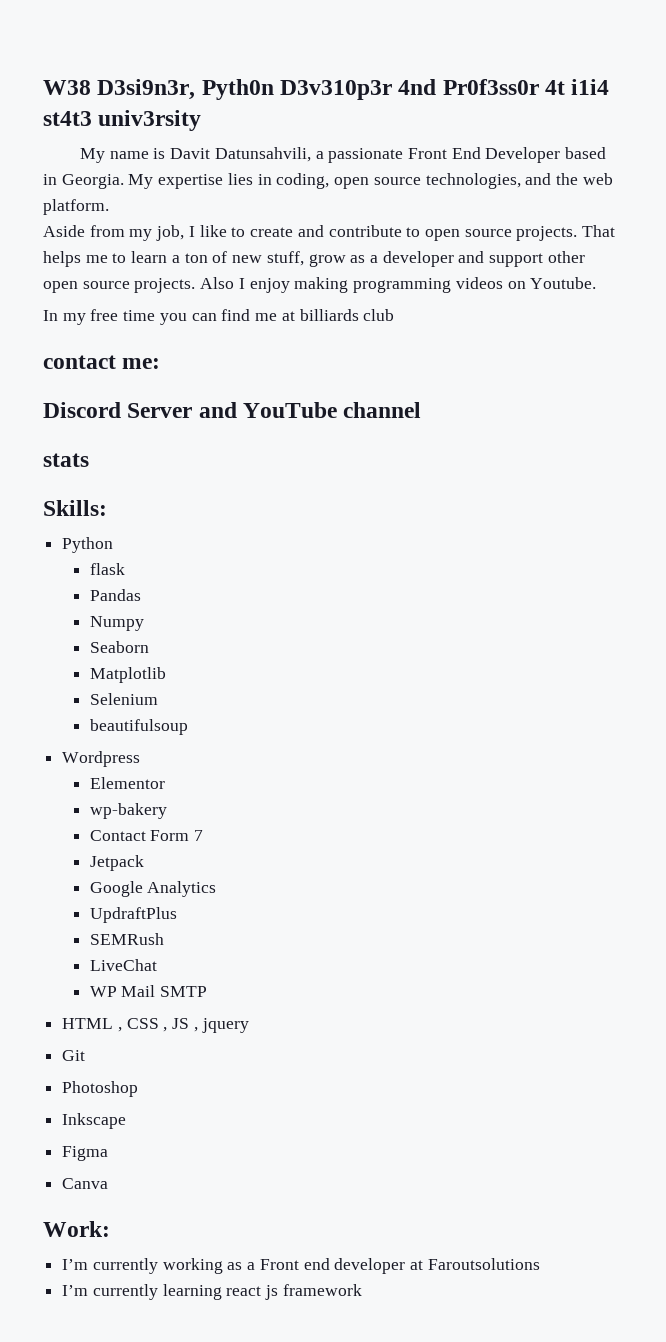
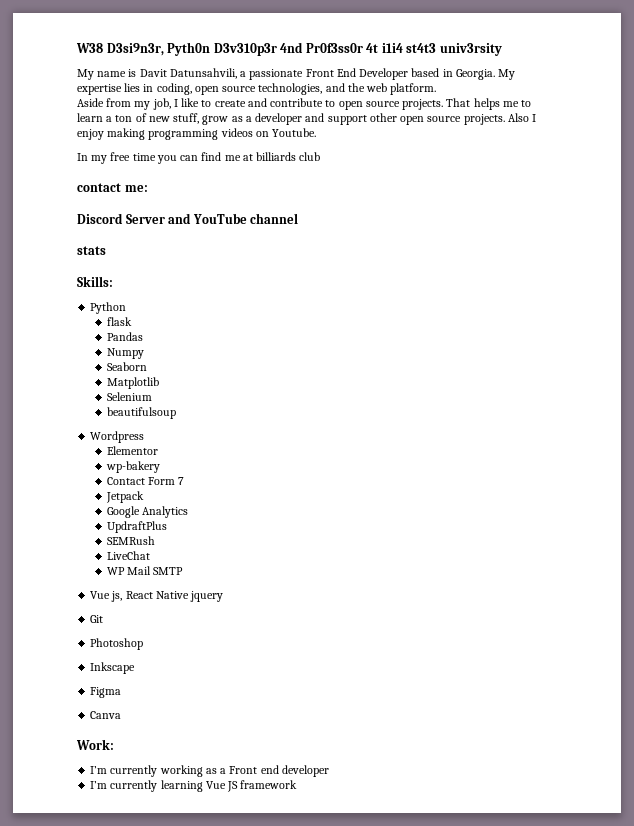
[62,1018,198,1032] HTML , CSS , JS , -> [90,591,189,602] Vue js, React Native
[410,1258,540,1270] at Faroutsolutions -> (329, 771) none
[226,1285,279,1300] react js -> [205,781,239,792] Vue JS

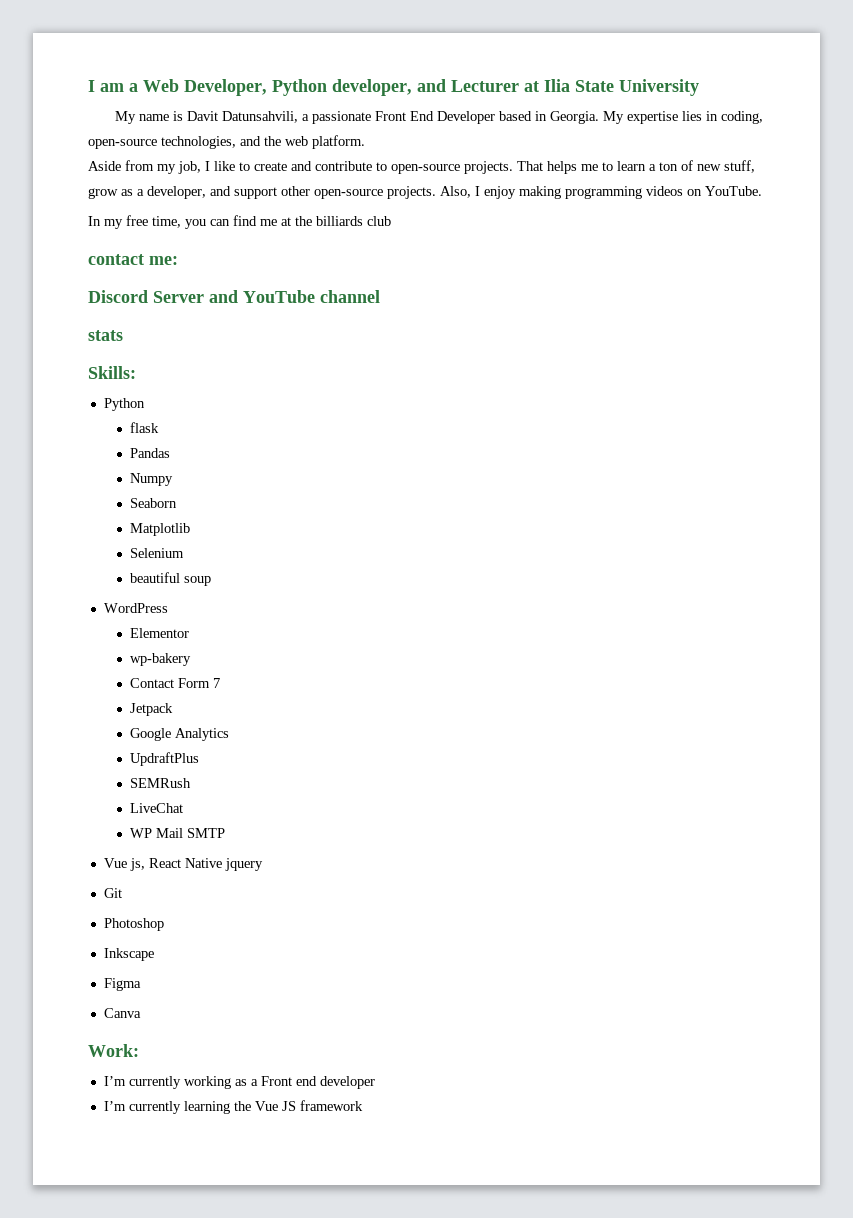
[76,42,502,56] W38 D3si9n3r, Pyth0n D3v310p3r 4nd Pr0f3ss0r 4t i1i4 st4t3 univ3rsity -> [88,79,699,96] I am a Web Developer, Python developer, and Lecturer at Ilia State University
[194,86,257,95] open source -> [88,139,157,149] open-source
[338,101,400,110] open source -> [391,164,460,174] open-source
[255,113,303,125] developer -> [147,186,206,199] developer,
[400,113,529,125] open source projects. Also -> [314,186,471,199] open-source projects. Also,
[272,128,317,137] Youtube. -> [705,186,762,196] YouTube.
[132,153,156,161] time -> [152,216,181,228] time,
(253, 157) none -> [295,216,312,226] the
[106,407,176,419] [90,431,145,443] beautifulsoup // Wordpress -> [130,572,212,586] [103,603,168,613] beautiful soup // WordPress
(203, 786) none -> [233,1101,251,1111] the

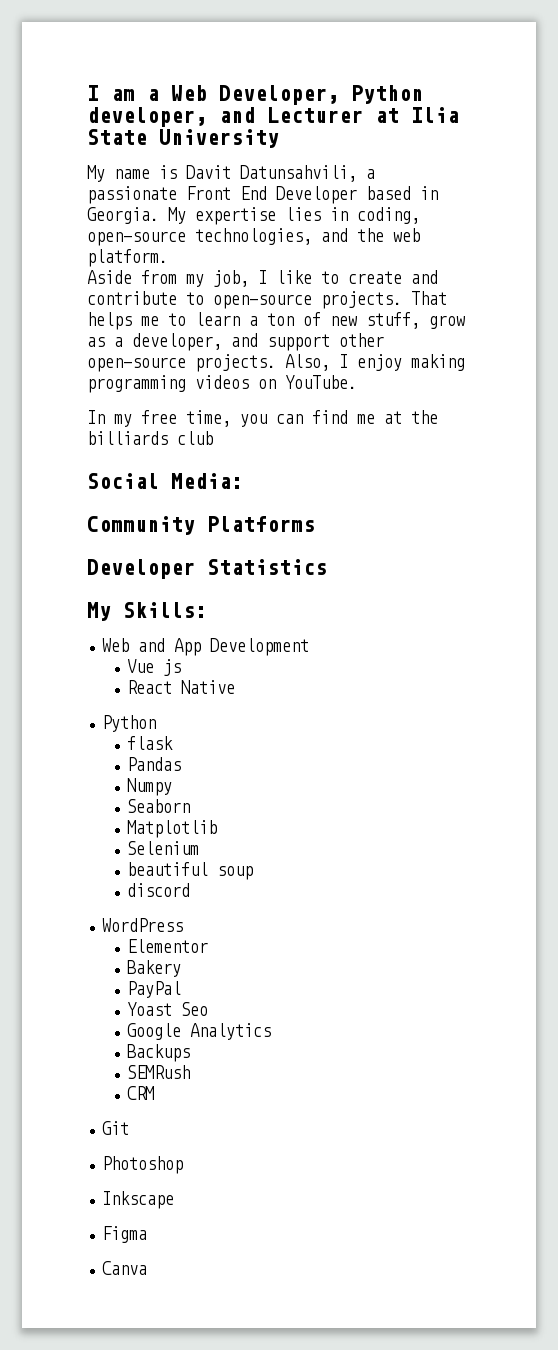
[88,254,178,265] [88,290,380,303] [88,330,123,341] [88,366,136,379] contact me: // Discord Server and YouTube channel // stats // Skills: -> [87,473,243,489] [87,516,315,535] [87,559,327,579] [87,602,207,621] [102,638,310,656] [127,659,182,676] [127,680,236,694] Social Media: // Community Platforms // Developer Statistics // My Skills: // Web and App Development // Vue js // React Native
(212, 581) none -> [127,883,191,897] // discord
[130,653,192,666] [130,678,221,688] [130,703,174,716] wp-bakery // Contact Form 7 // Jetpack -> [127,960,182,977] [127,981,182,998] [127,1002,209,1016] Bakery // PayPal // Yoast Seo
[130,752,200,766] UpdraftPlus -> [127,1044,191,1062] Backups
[130,803,184,813] [130,828,226,838] [103,858,263,871] LiveChat // WP Mail SMTP // Vue js, React Native jquery -> [127,1086,155,1100] CRM
[88,1044,139,1057] [103,1076,375,1089] [103,1100,363,1114] // Work: // I’m currently working as a Front end developer // I’m currently learning the Vue JS framework -> (148, 1268) none

